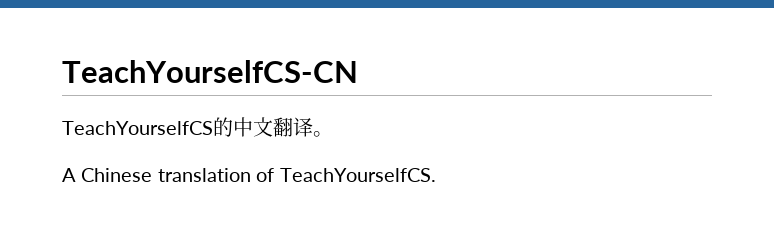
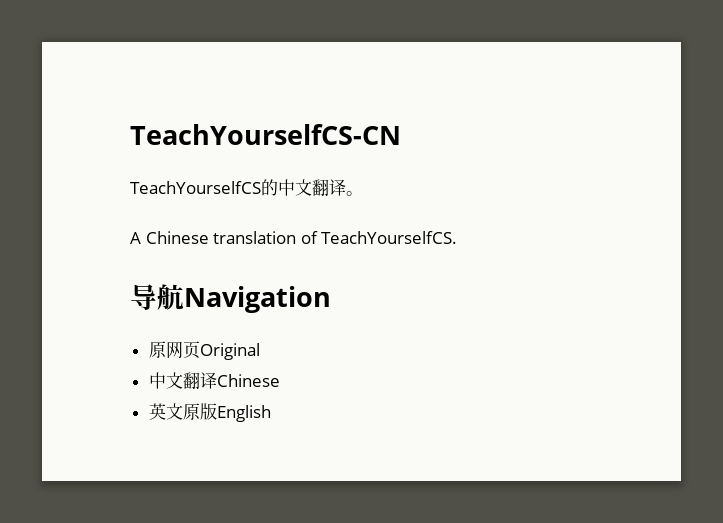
(436, 175) none -> [130,284,331,313] [148,341,260,360] [148,372,280,389] [148,403,271,422] // 导航Navigation // 原网页Original // 中文翻译Chinese // 英文原版English

